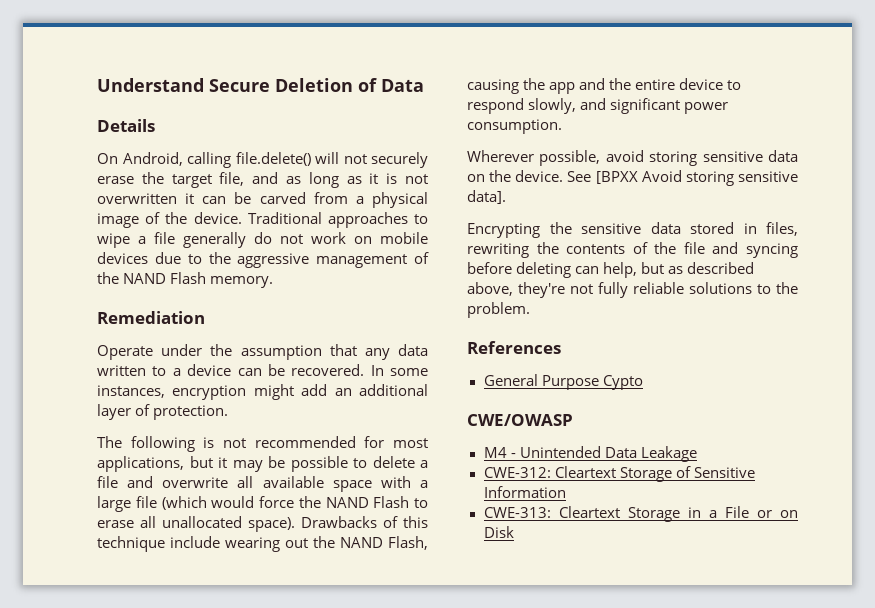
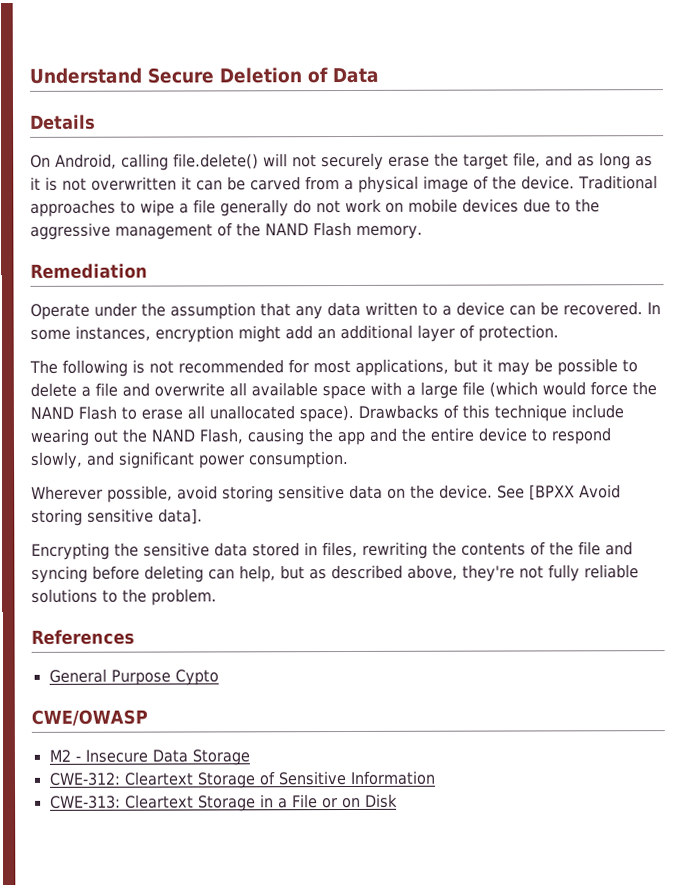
[483,446,697,462] M4 - Unintended Data Leakage -> [48,749,250,766] M2 - Insecure Data Storage

